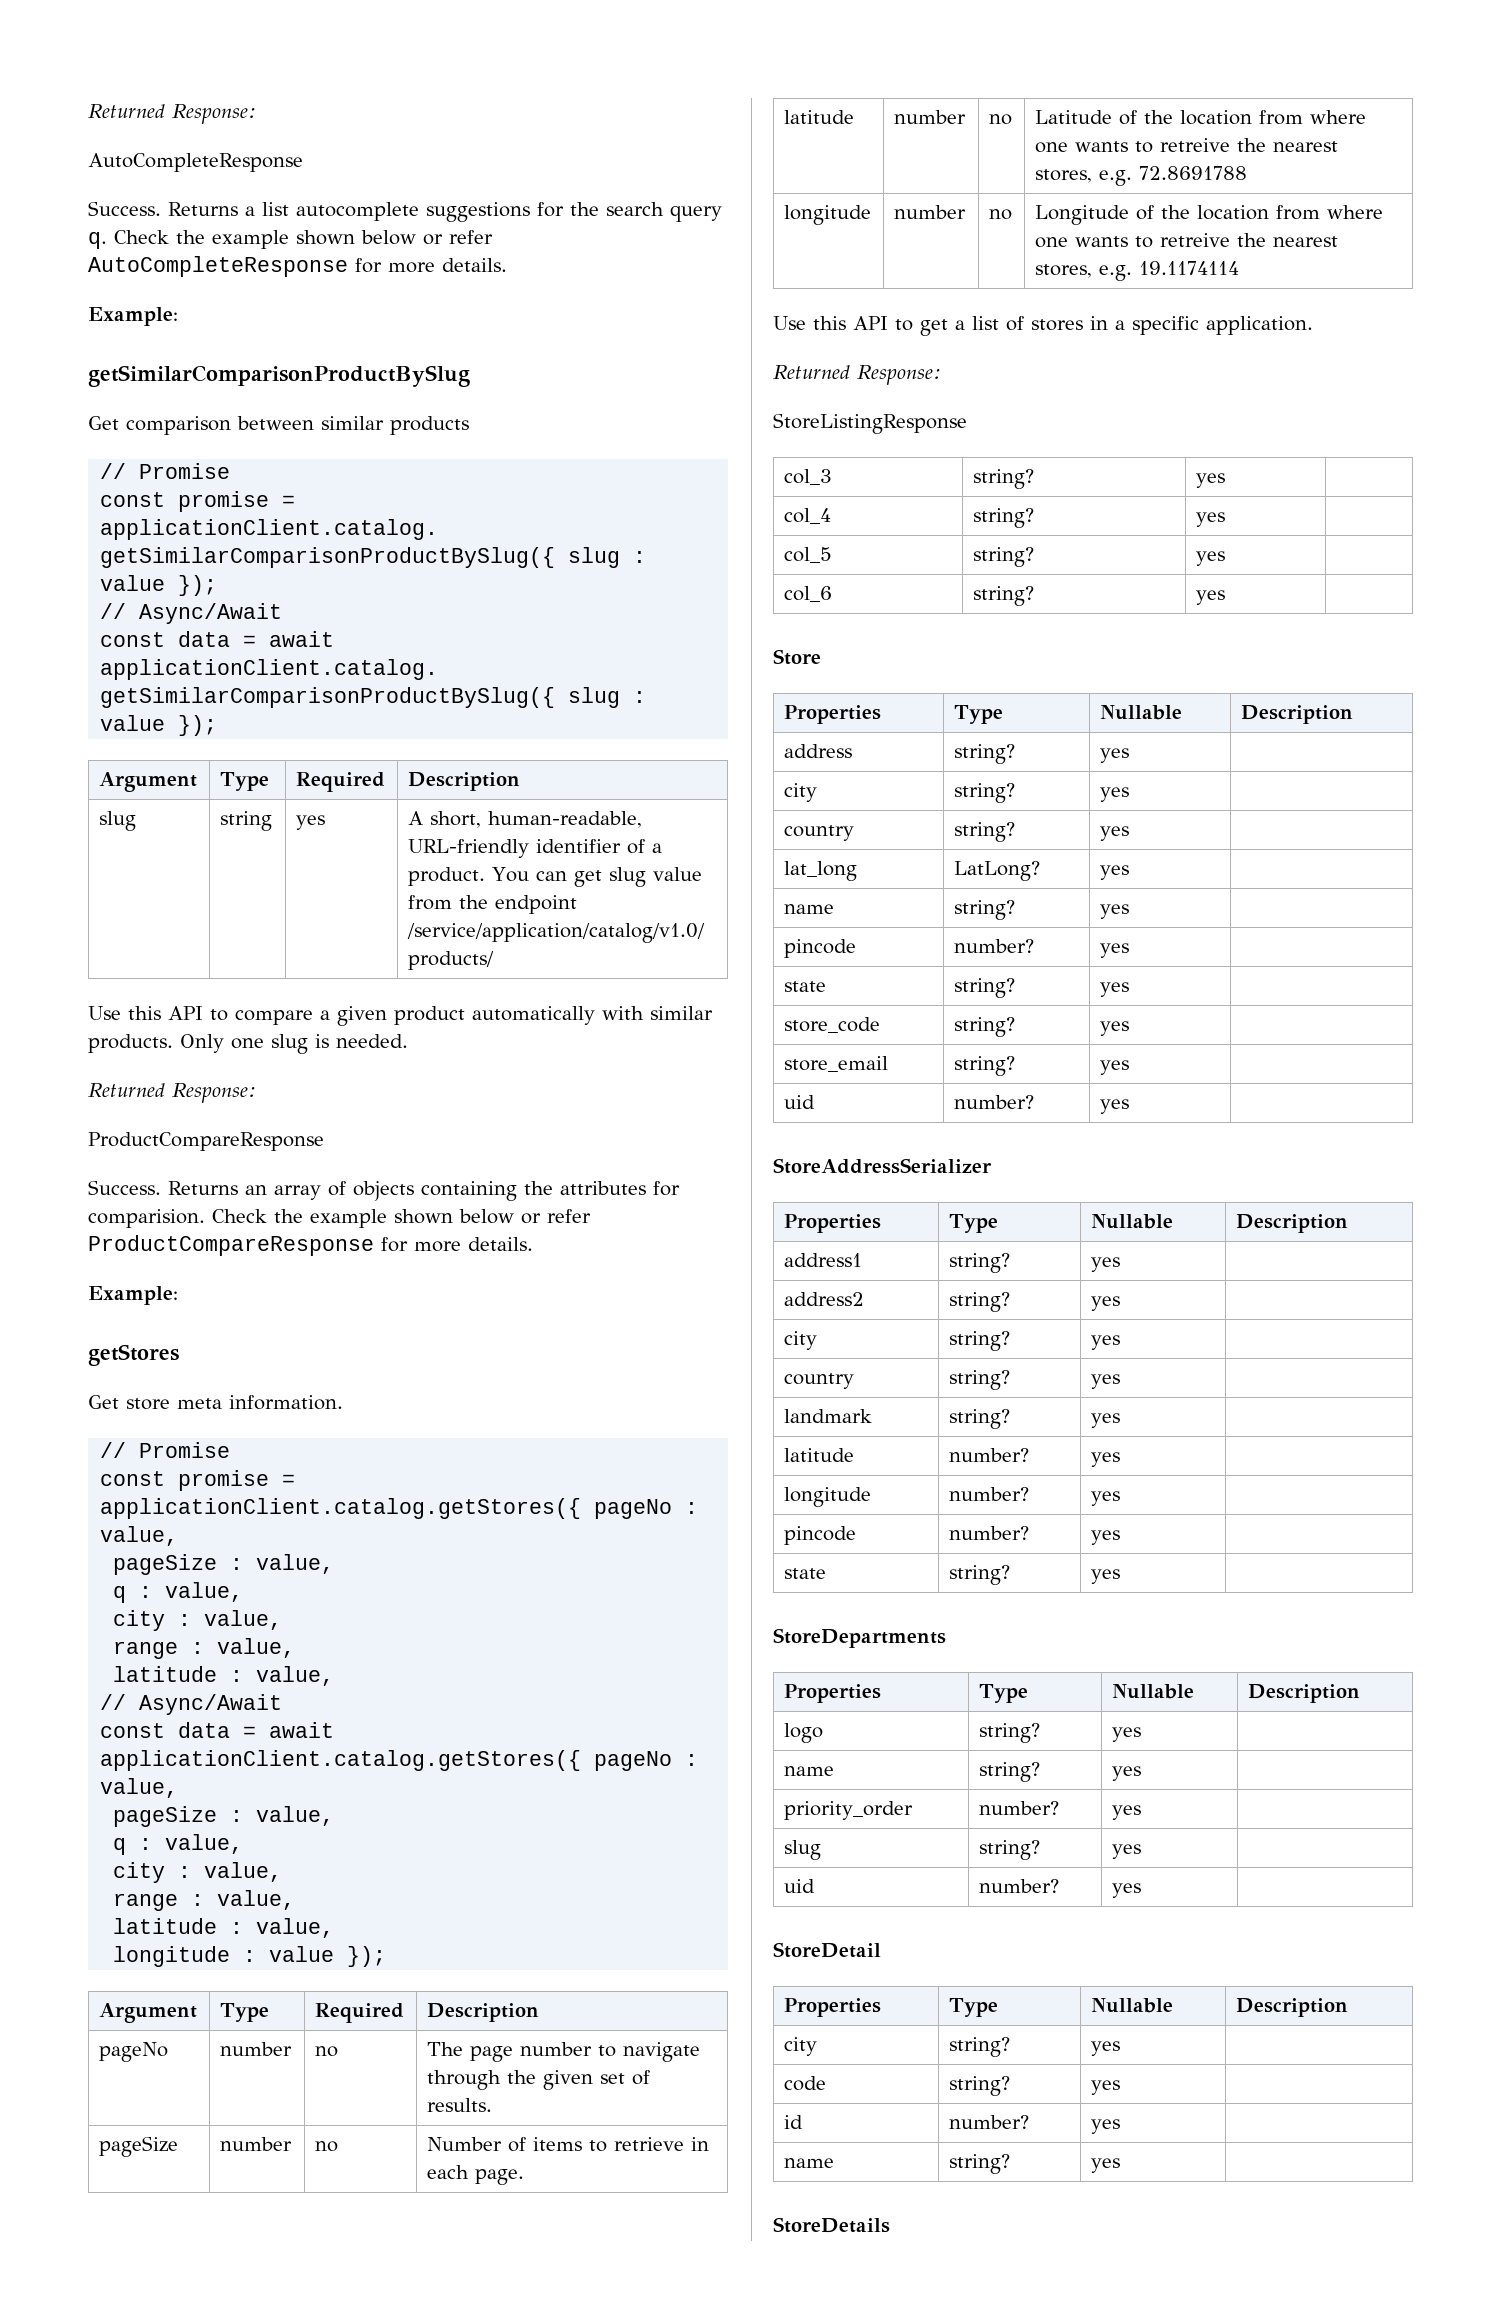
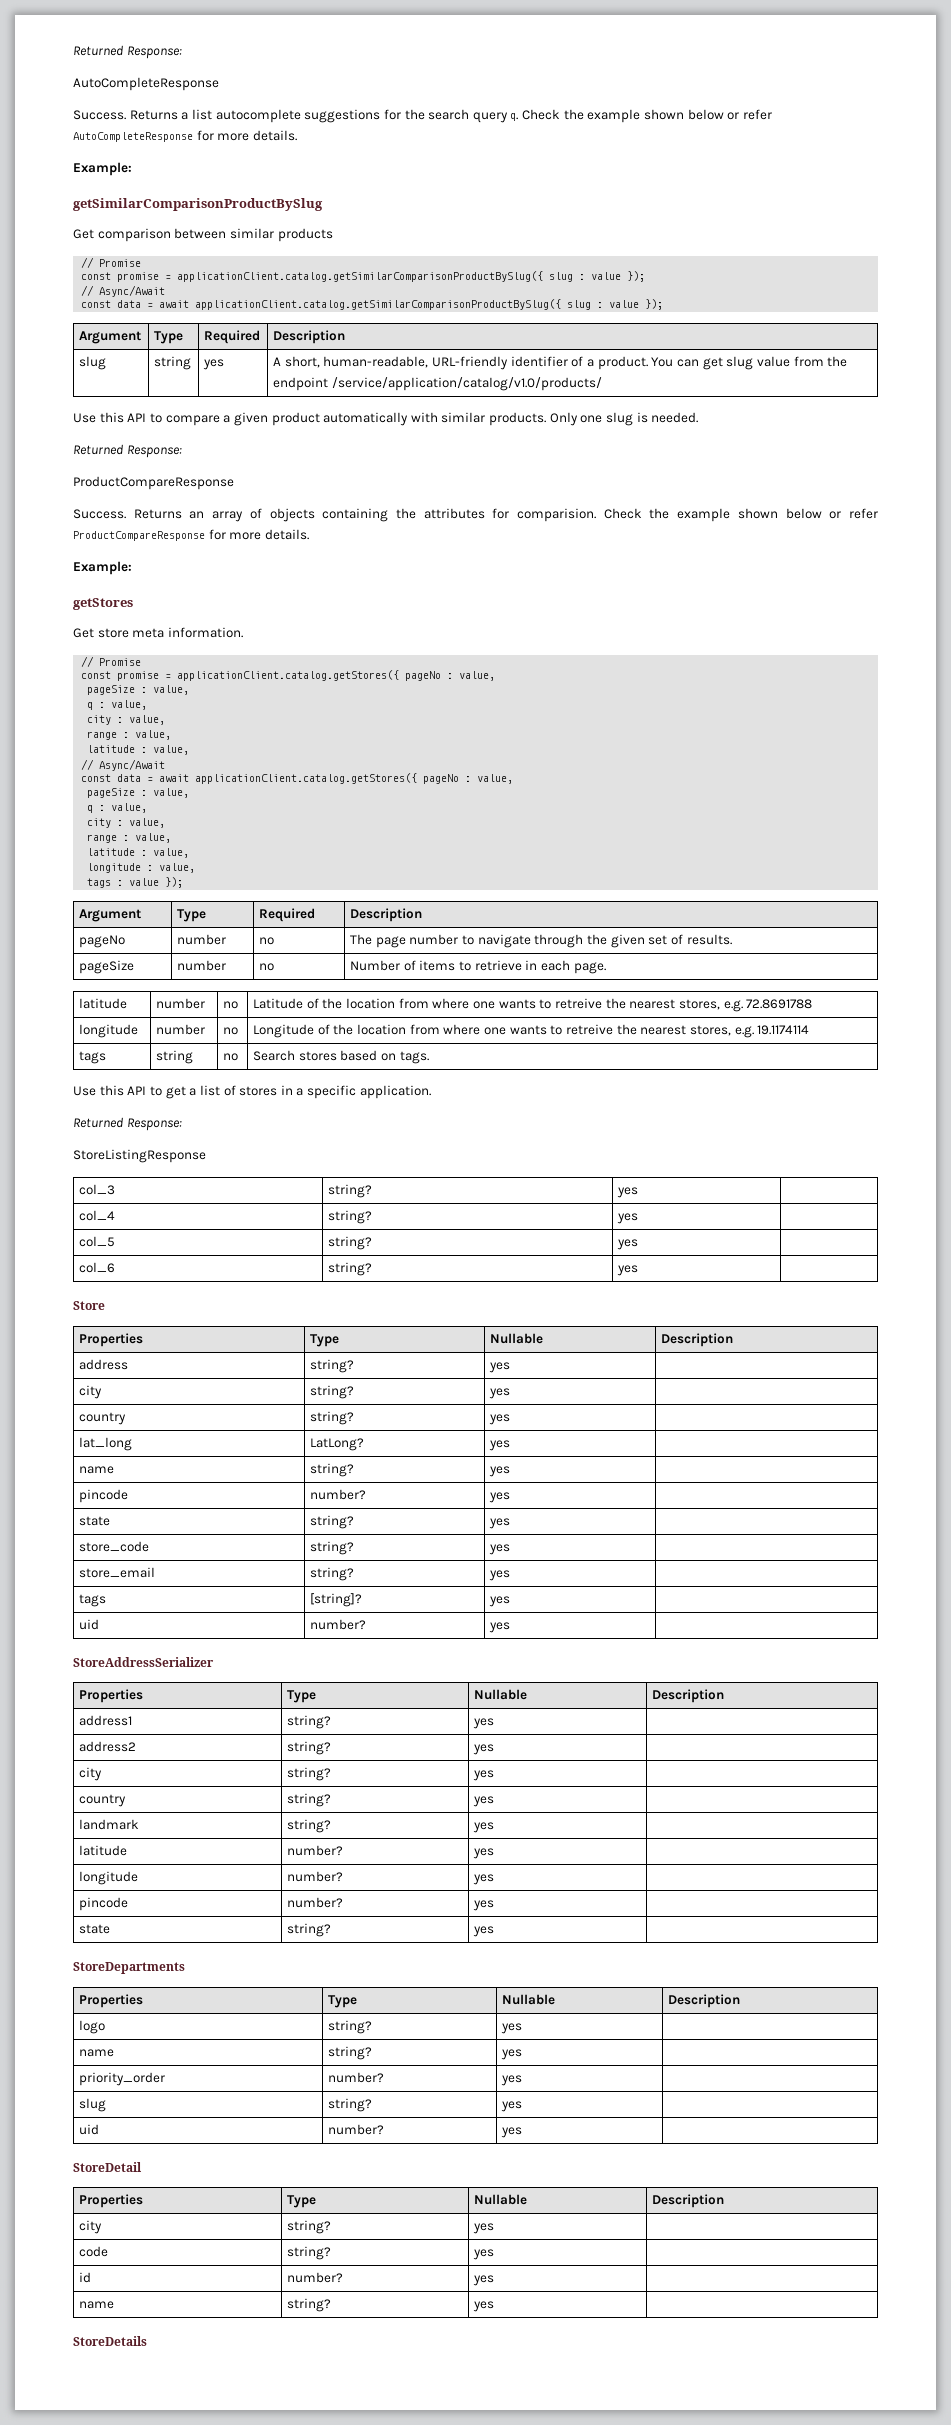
(257, 1956) none -> [159,863,196,873] [87,878,124,888] value, // tags :
(1240, 268) none -> [79,1051,107,1064] [156,1050,194,1064] [223,1053,239,1061] [253,1050,429,1064] // tags | string | no | Search stores based on tags.
(1130, 1067) none -> [79,1594,107,1607] [310,1593,363,1607] [489,1596,511,1607] // tags | [string]? | yes |

